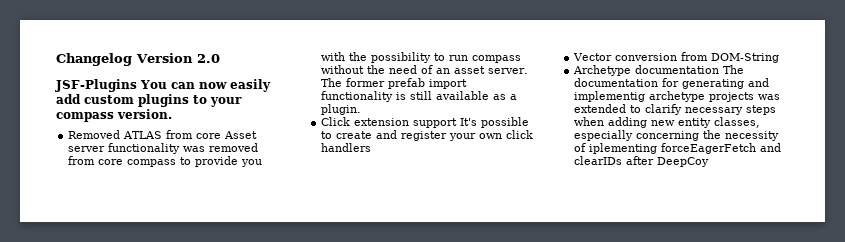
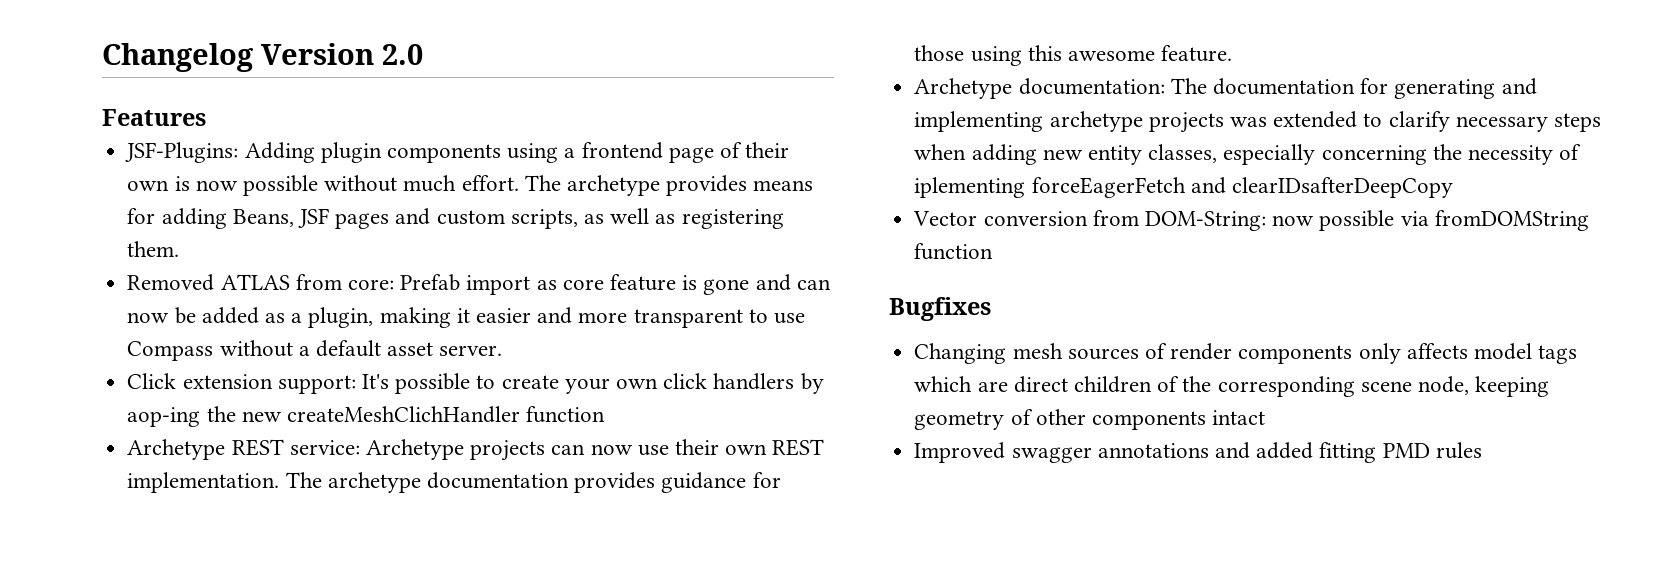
[55,79,271,92] [56,94,242,107] [56,109,172,122] [68,130,258,139] [68,143,259,154] [68,156,263,167] [321,52,522,63] [321,65,529,74] [321,78,468,89] [321,91,518,102] [321,104,362,115] JSF-Plugins You can now easily add custom plugins to your compass version. // Removed ATLAS from core Asset server functionality was removed from core compass to provide you with the possibility to run compass without the need of an asset server. The former prefab import functionality is still available as a plugin. -> [102,109,206,126] [125,142,790,163] [127,175,814,196] [127,208,784,229] [127,241,180,257] [127,274,831,295] [127,307,806,328] [127,340,503,361] Features // JSF-Plugins: Adding plugin components using a frontend page of their own is now possible without much effort. The archetype provides means for adding Beans, JSF pages and custom scripts, as well as registering them. // Removed ATLAS from core: Prefab import as core feature is gone and can now be added as a plugin, making it easier and more transparent to use Compass without a default asset server.
[413,118,458,128] support -> [277,375,356,394] support:
[376,130,448,141] and register -> (559, 382) none
[573,52,780,63] [573,65,720,76] // Vector conversion from DOM-String // Archetype documentation -> [800,373,824,394] [127,406,606,427] [127,439,825,461] [127,472,781,493] [914,45,1233,66] [914,78,1165,99] by aop-ing the new createMeshClichHandler function // Archetype REST service: Archetype projects can now use their own REST implementation. The archetype documentation provides guidance for those using this awesome feature. // Archetype documentation:
[574,91,646,102] implementig -> [914,111,1044,132] implementing
[574,156,710,167] clearIDs after DeepCoy -> [1231,177,1453,198] [913,210,1589,231] [914,243,994,260] [889,297,991,321] [914,343,1578,364] [914,376,1550,397] [914,409,1266,430] [914,442,1482,463] clearIDsafterDeepCopy // Vector conversion from DOM-String: now possible via fromDOMString function // Bugfixes // Changing mesh sources of render components only affects model tags which are direct children of the corresponding scene node, keeping geometry of other components intact // Improved swagger annotations and added fitting PMD rules

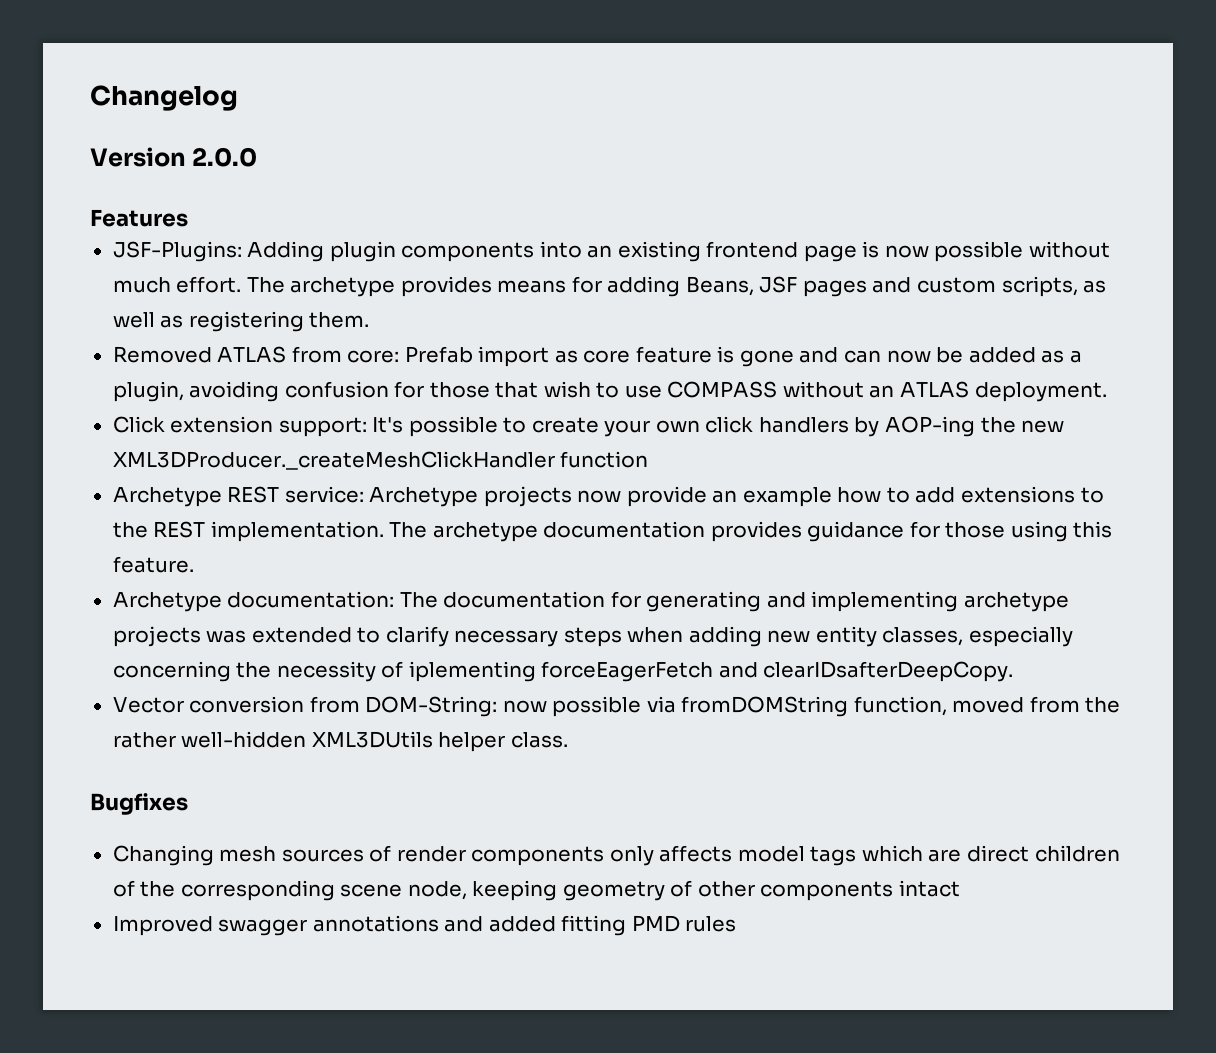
[261,43,423,65] Version 2.0 -> [90,147,258,167] // Version 2.0.0
[507,142,790,163] [127,180,170,191] using a frontend page of their own -> [539,241,857,262] into an existing frontend page
[379,307,806,328] [127,340,503,361] making it easier and more transparent to use Compass without a default asset server. -> [189,381,1107,402] avoiding confusion for those that wish to use COMPASS without an ATLAS deployment.
[127,407,201,427] aop-ing -> [884,416,975,437] AOP-ing
[286,406,520,423] createMeshClichHandler -> [112,451,555,470] XML3DProducer._createMeshClickHandler
[551,439,768,456] can now use their own -> [577,486,1104,507] [112,522,148,538] now provide an example how to add extensions to the
[1067,50,1155,61] awesome -> (1113, 529) none
[1231,177,1453,198] clearIDsafterDeepCopy -> [763,661,1014,682] clearIDsafterDeepCopy.
[914,243,994,260] function -> [853,696,1121,716] [112,731,568,752] function, moved from the rather well-hidden XML3DUtils helper class.

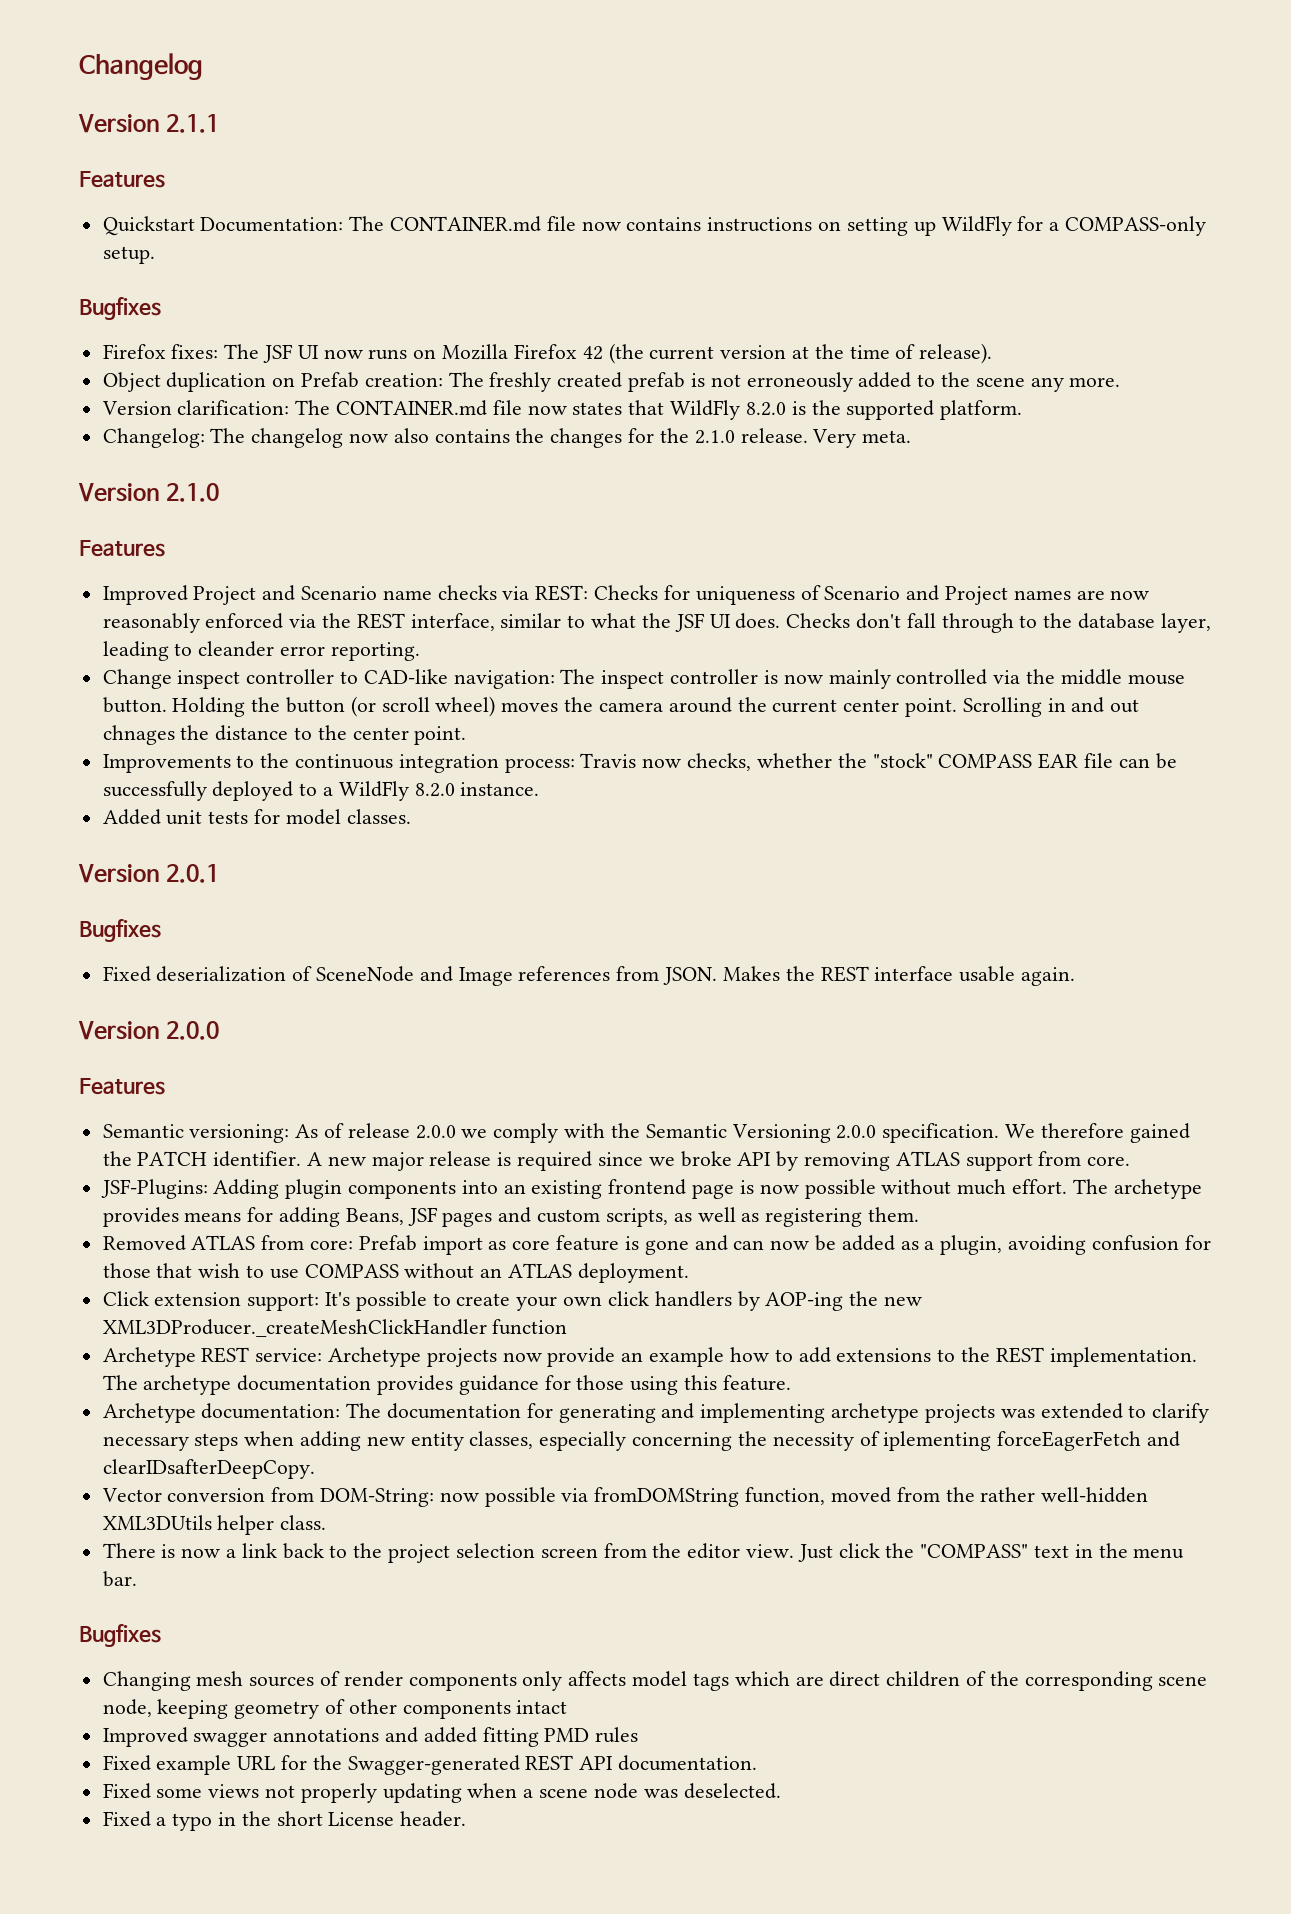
[192,147,258,167] [90,209,188,227] 2.0.0 // Features -> [166,114,220,133] [79,171,165,188] [102,216,1206,236] [102,246,155,264] [79,297,161,320] [102,343,993,364] [102,372,1121,392] [101,400,1023,420] [102,428,912,448] [78,483,220,502] [79,540,165,557] [102,585,1150,605] [102,613,1211,633] [102,641,420,661] [102,669,1185,689] [102,696,1140,717] [102,725,467,745] [102,753,1177,773] [102,781,540,801] [102,809,411,825] [78,864,220,883] [79,919,161,942] [102,966,1075,986] [78,1021,220,1040] [79,1078,165,1095] [102,1123,1190,1143] [102,1151,1131,1171] 2.1.1 // Features // Quickstart Documentation: The CONTAINER.md file now contains instructions on setting up WildFly for a COMPASS-only setup. // Bugfixes // Firefox fixes: The JSF UI now runs on Mozilla Firefox 42 (the current version at the time of release). // Object duplication on Prefab creation: The freshly created prefab is not erroneously added to the scene any more. // Version clarification: The CONTAINER.md file now states that WildFly 8.2.0 is the supported platform. // Changelog: The changelog now also contains the changes for the 2.1.0 release. Very meta. // Version 2.1.0 // Features // Improved Project and Scenario name checks via REST: Checks for uniqueness of Scenario and Project names are now reasonably enforced via the REST interface, similar to what the JSF UI does. Checks don't fall through to the database layer, leading to cleander error reporting. // Change inspect controller to CAD-like navigation: The inspect controller is now mainly controlled via the middle mouse button. Holding the button (or scroll wheel) moves the camera around the current center point. Scrolling in and out chnages the distance to the center point. // Improvements to the continuous integration process: Travis now checks, whether the "stock" COMPASS EAR file can be successfully deployed to a WildFly 8.2.0 instance. // Added unit tests for model classes. // Version 2.0.1 // Bugfixes // Fixed deserialization of SceneNode and Image references from JSON. Makes the REST interface usable again. // Version 2.0.0 // Features // Semantic versioning: As of release 2.0.0 we comply with the Semantic Versioning 2.0.0 specification. We therefore gained the PATCH identifier. A new major release is required since we broke API by removing ATLAS support from core.
(568, 740) none -> [102,1543,1185,1563] [102,1571,137,1587] // There is now a link back to the project selection screen from the editor view. Just click the "COMPASS" text in the menu bar.
(737, 924) none -> [102,1755,758,1775] [102,1783,781,1803] [102,1811,467,1831] // Fixed example URL for the Swagger-generated REST API documentation. // Fixed some views not properly updating when a scene node was deselected. // Fixed a typo in the short License header.

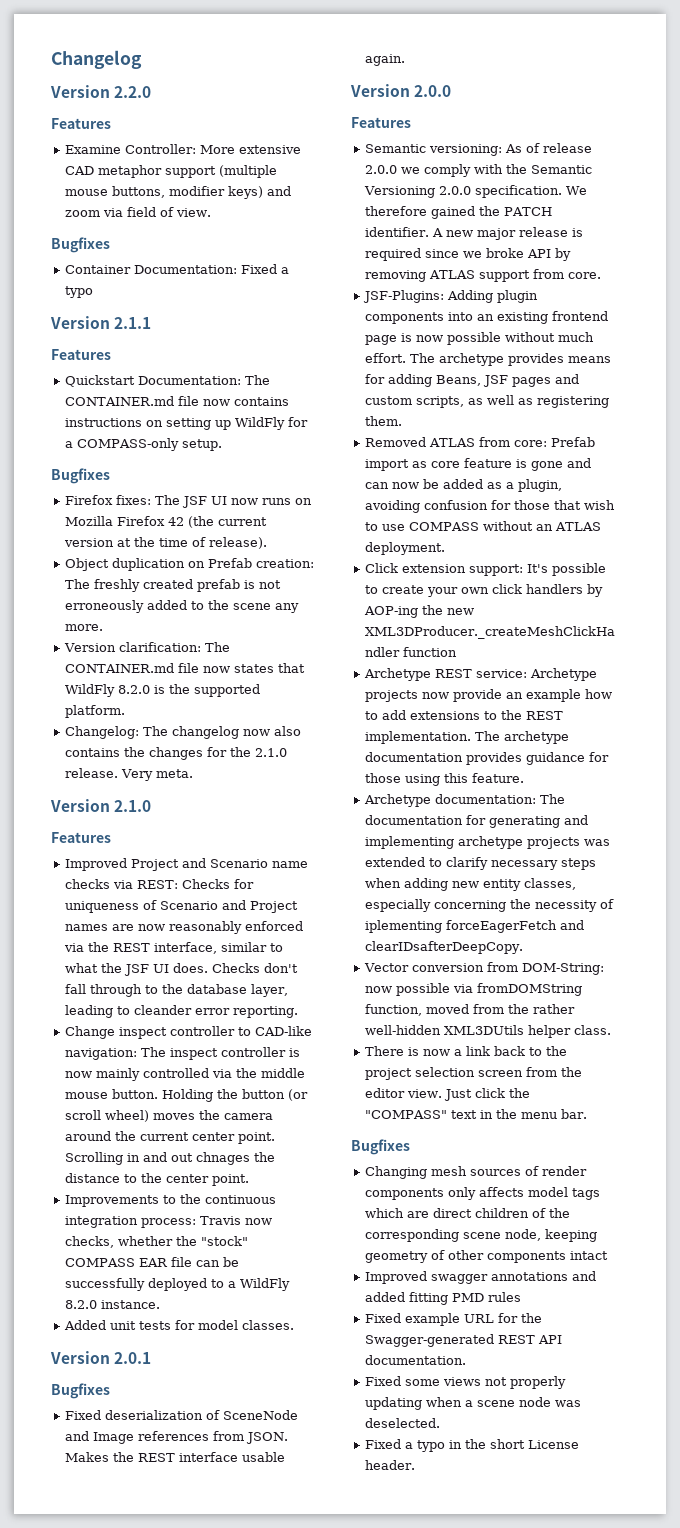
(203, 66) none -> [50,85,152,98] [51,118,111,129] [64,144,301,154] [64,165,277,178] [64,186,291,199] [64,207,211,217] [51,237,110,253] [64,264,289,274] [64,286,93,298] // Version 2.2.0 // Features // Examine Controller: More extensive CAD metaphor support (multiple mouse buttons, modifier keys) and zoom via field of view. // Bugfixes // Container Documentation: Fixed a typo

